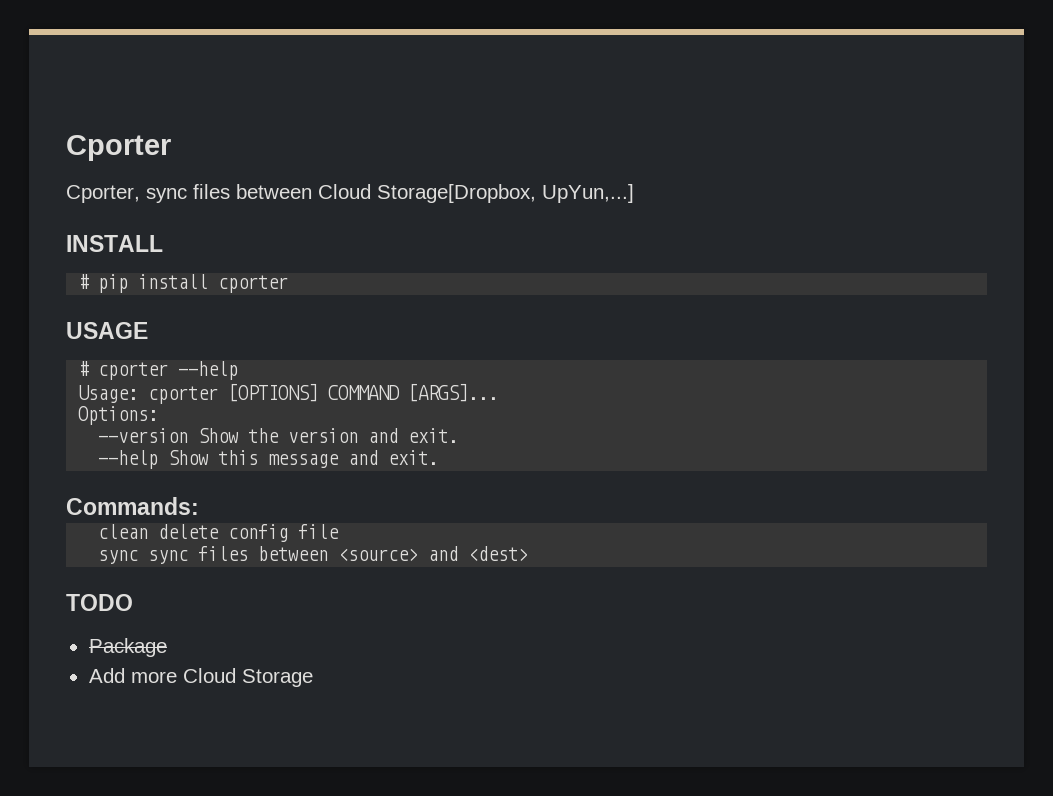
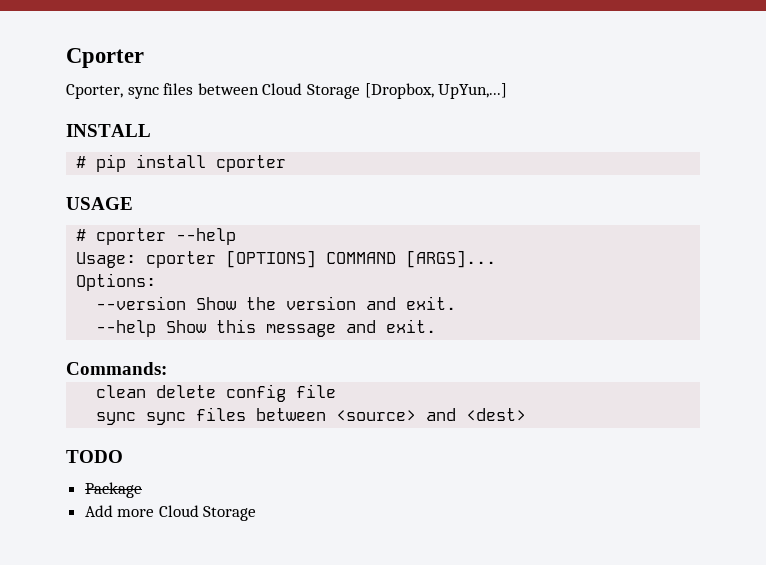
[377,184,536,203] Storage[Dropbox, -> [306,83,434,99] Storage [Dropbox,

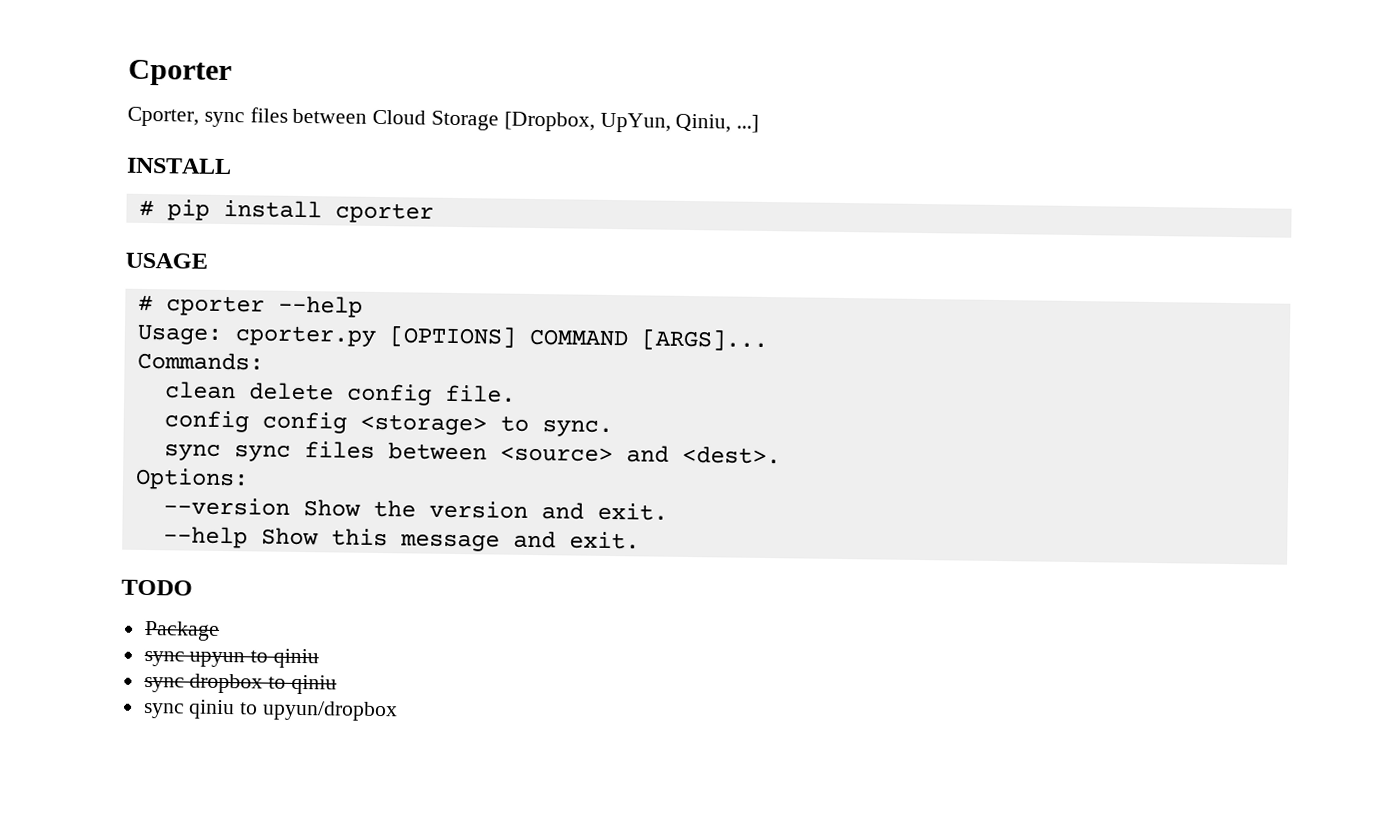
[438,83,508,99] UpYun,...] -> [599,112,760,133] UpYun, Qiniu, ...]
[146,251,217,268] cporter -> [234,325,377,347] cporter.py
(497, 259) none -> [136,351,264,371] [164,381,516,406] [163,410,613,438] [163,441,781,465] // Commands: // clean delete config file. // config config <storage> to sync. // sync sync files between <source> and <dest>.
[66,362,167,375] [96,384,337,402] [96,407,527,425] [66,450,123,463] [84,482,142,498] [84,505,257,521] Commands: // clean delete config file // sync sync files between <source> and <dest> // TODO // Package // Add more Cloud Storage -> [121,579,193,596] [143,620,220,641] [143,648,320,669] [143,673,338,695] [142,699,399,722] TODO // Package // sync upyun to qiniu // sync dropbox to qiniu // sync qiniu to upyun/dropbox

